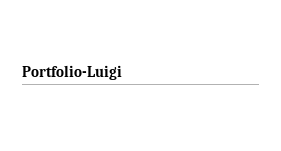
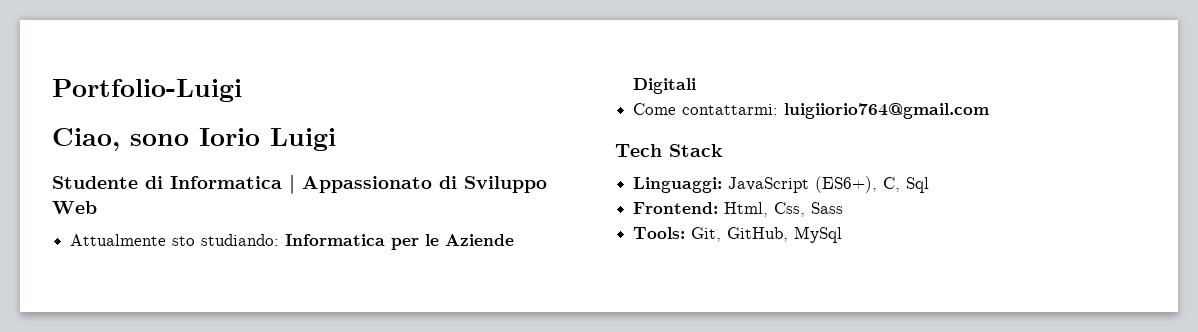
(122, 72) none -> [52,128,336,151] [52,174,547,194] [52,201,97,214] [70,234,515,250] [633,78,697,94] [633,103,990,119] [615,144,723,157] [633,176,930,193] [633,202,844,217] [633,226,843,243] // Ciao, sono Iorio Luigi // Studente di Informatica | Appassionato di Sviluppo Web // Attualmente sto studiando: Informatica per le Aziende Digitali // Come contattarmi: luigiiorio764@gmail.com // Tech Stack // Linguaggi: JavaScript (ES6+), C, Sql // Frontend: Html, Css, Sass // Tools: Git, GitHub, MySql

